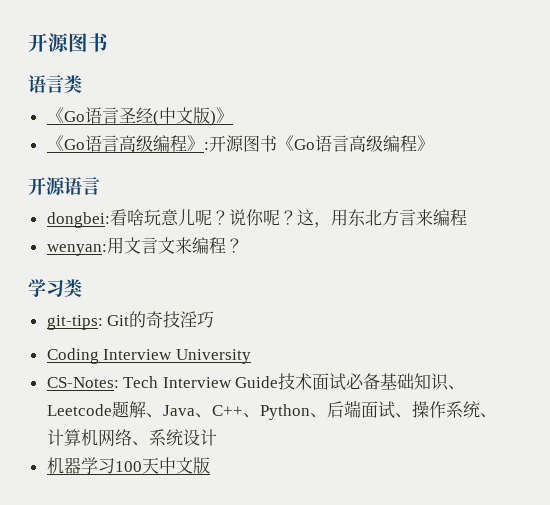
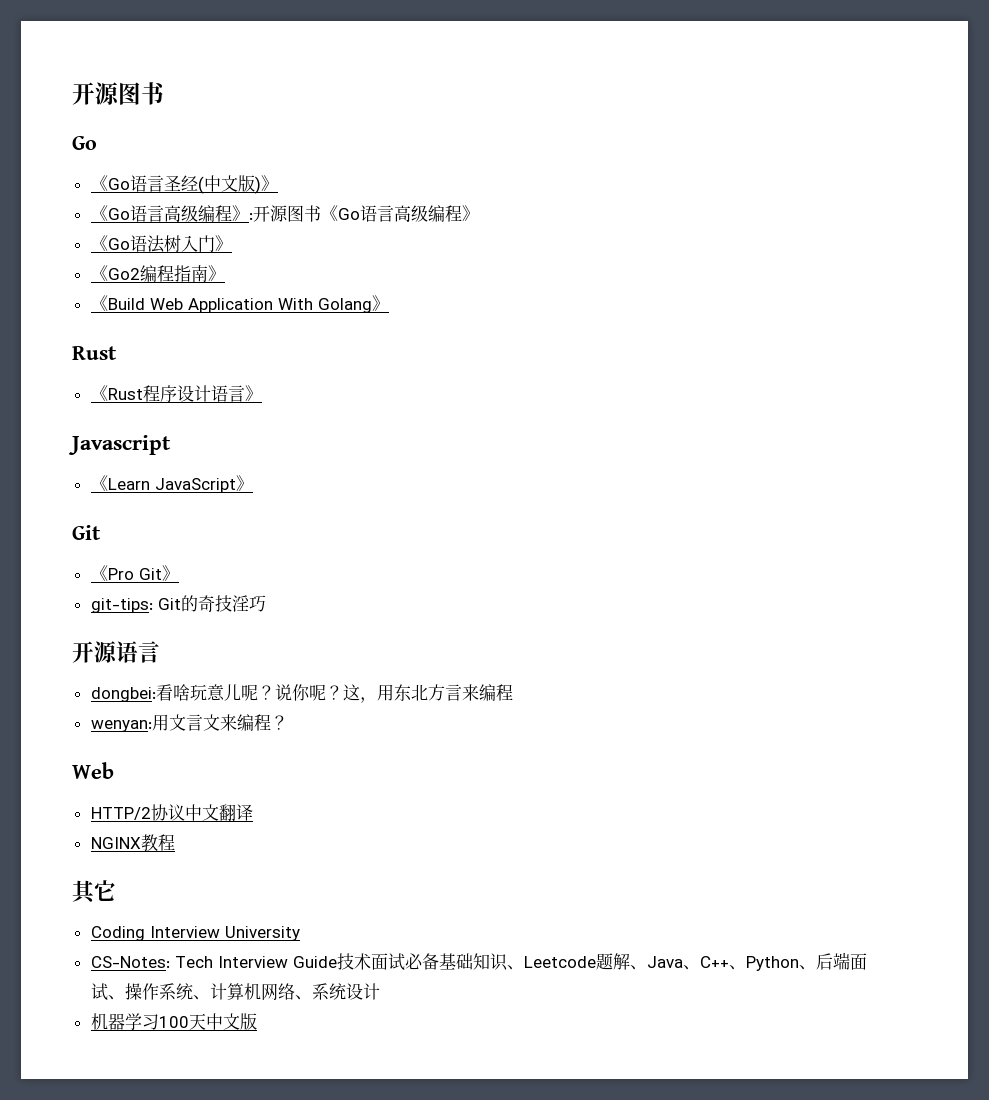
[28,75,82,93] 语言类 -> [72,136,97,150] Go
(434, 143) none -> [90,235,232,253] [90,265,225,282] [90,295,389,313] [72,346,117,360] [90,385,262,402] [68,435,171,455] [90,475,253,493] [72,525,101,540] [90,565,179,581] [90,595,266,613] // 《Go语法树入门》 // 《Go2编程指南》 // 《Build Web Application With Golang》 // Rust // 《Rust程序设计语言》 // Javascript // 《Learn JavaScript》 // Git // 《Pro Git》 // git-tips: Git的奇技淫巧
[28,279,82,297] [46,311,215,330] 学习类 // git-tips: Git的奇技淫巧 -> [72,762,114,779] [90,804,253,821] [90,834,175,852] [72,880,116,904] Web // HTTP/2协议中文翻译 // NGINX教程 // 其它

